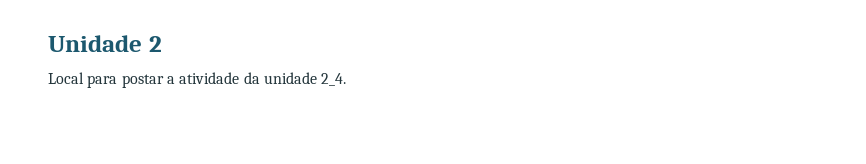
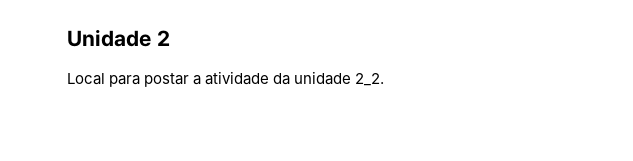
[321,73,347,86] 2_4. -> [355,73,385,86] 2_2.

